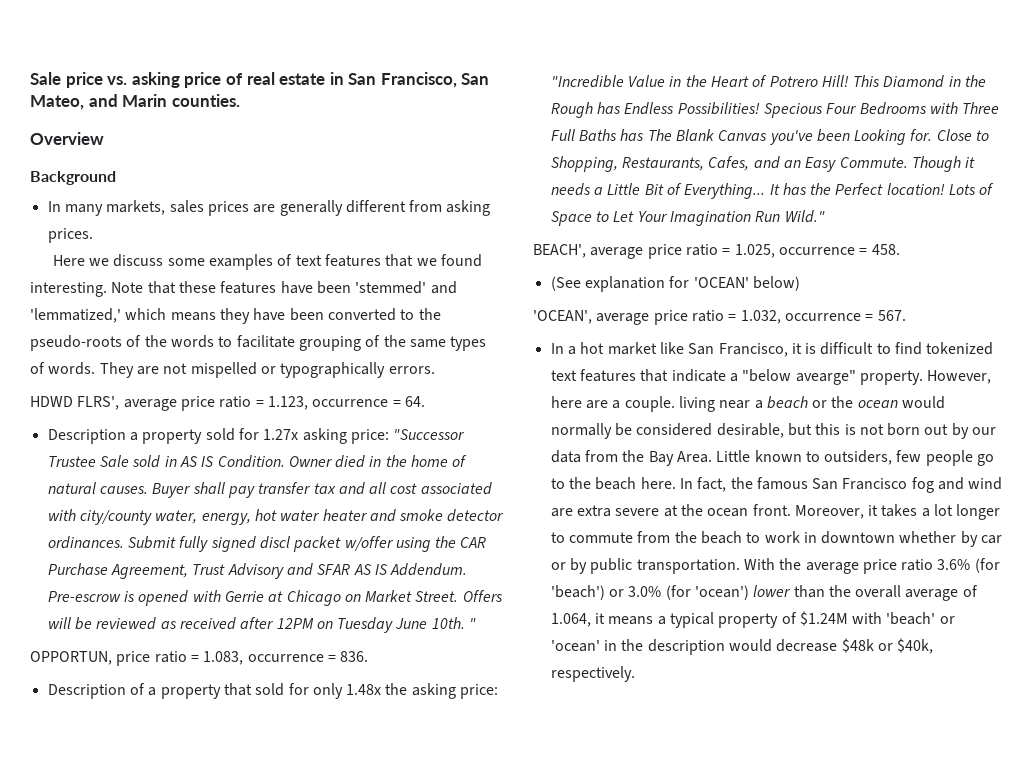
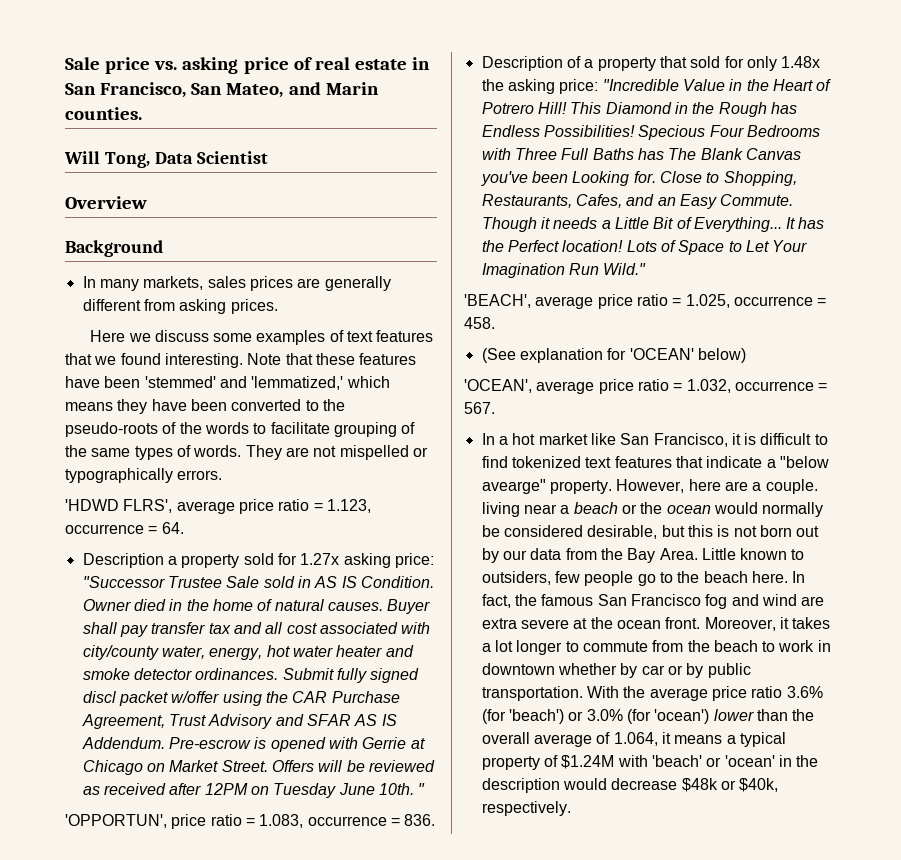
(240, 100) none -> [64,151,268,168] // Will Tong, Data Scientist
[30,396,73,407] HDWD -> [65,499,119,511] 'HDWD
[30,651,112,665] OPPORTUN, -> [65,814,167,828] 'OPPORTUN',
[533,244,586,258] BEACH', -> [464,294,531,308] 'BEACH',

